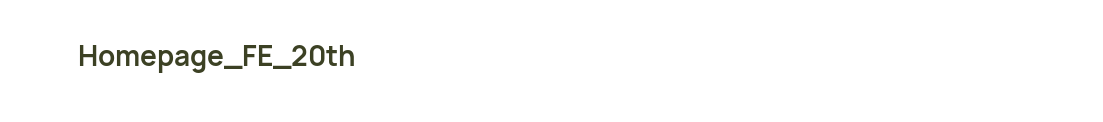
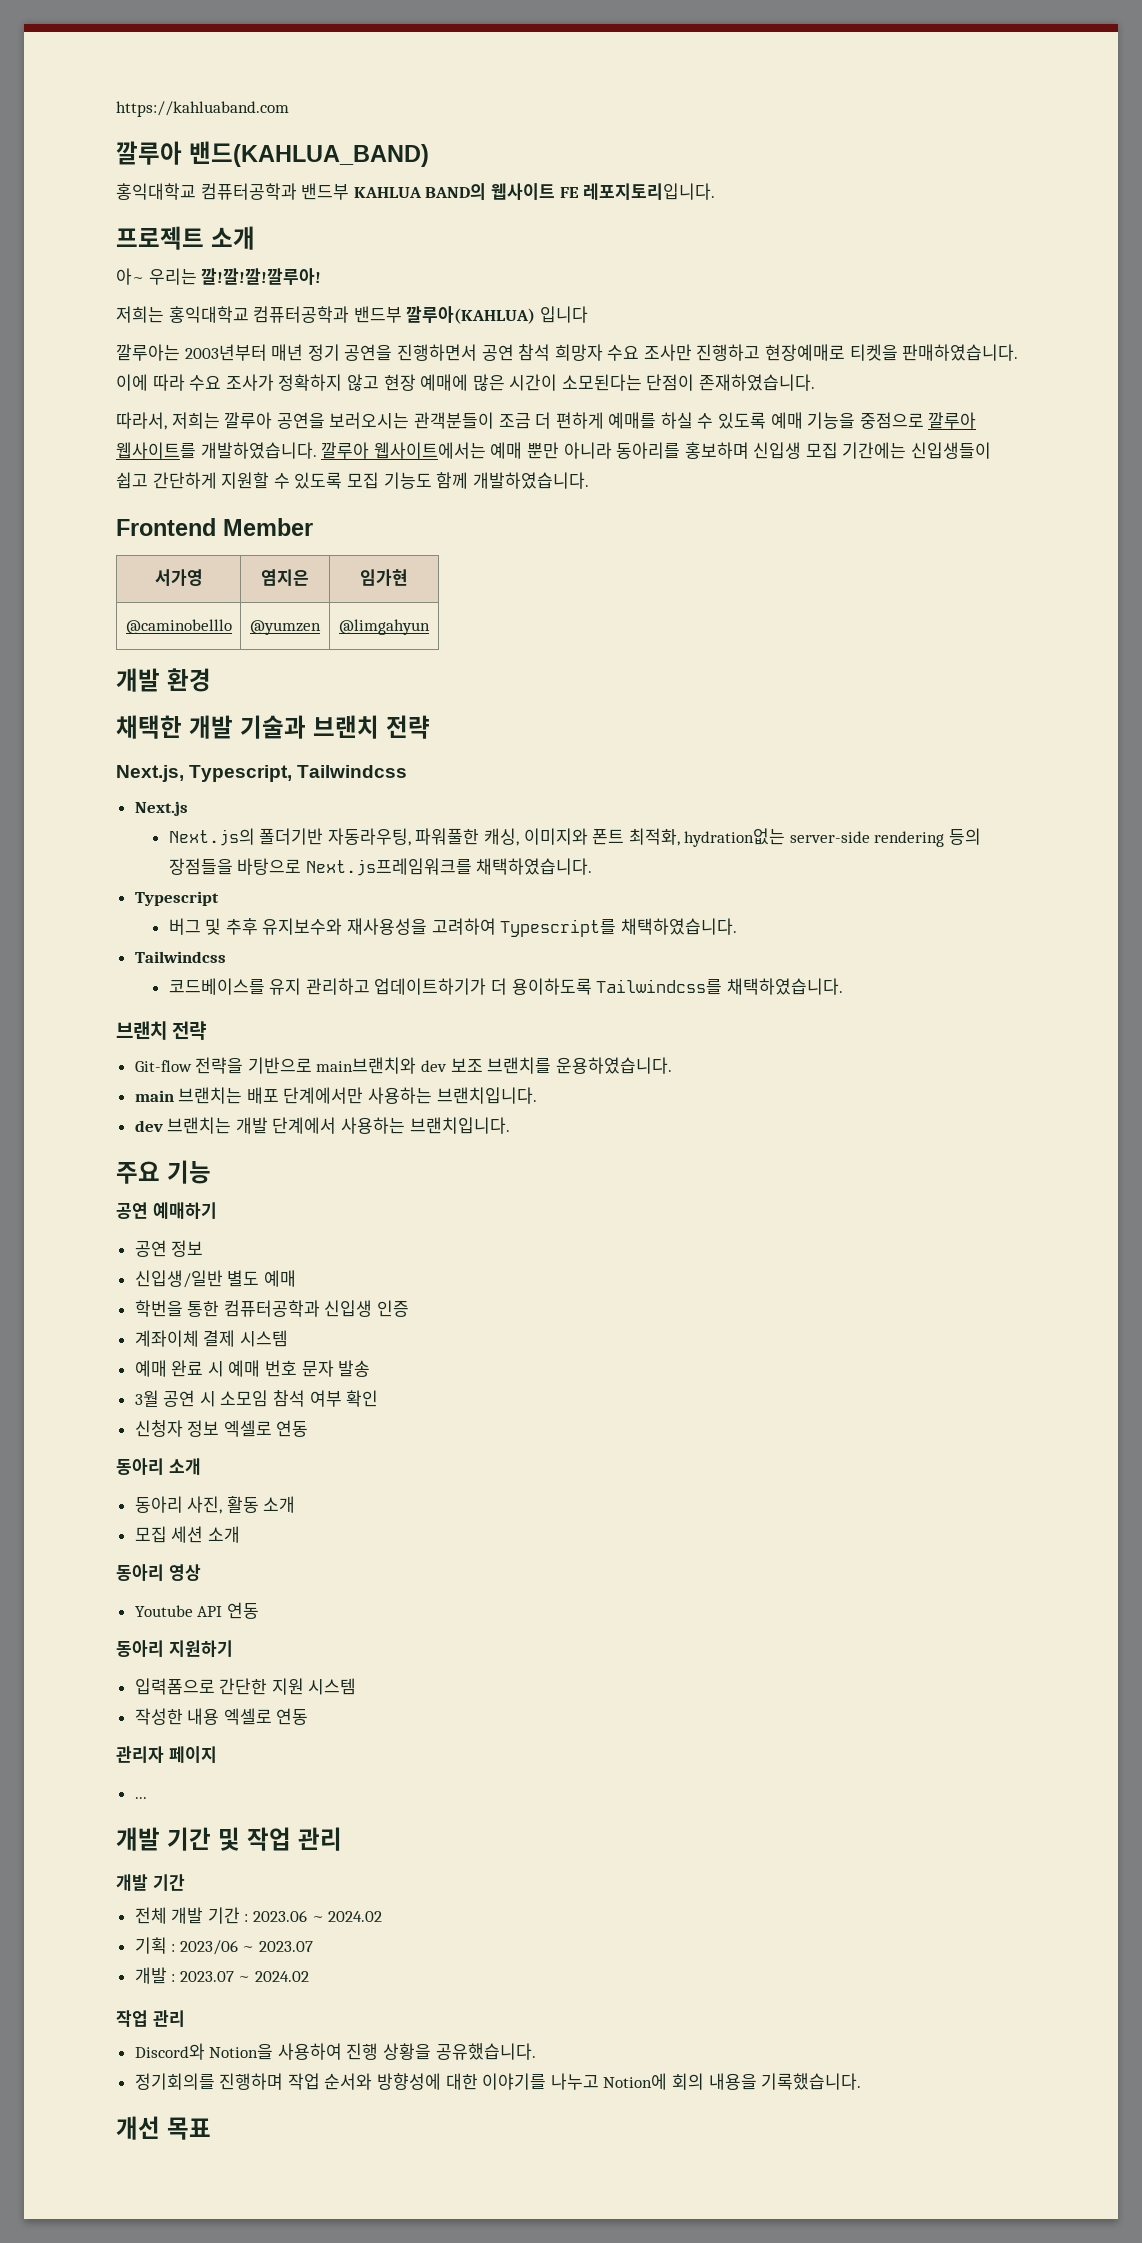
[78,45,356,73] Homepage_FE_20th -> [116,101,289,117] [116,141,429,167] [116,183,716,200] [116,226,255,250] [116,268,322,285] [116,306,588,324] [116,344,1019,361] [116,374,816,391] [116,412,977,430] [116,442,992,459] [116,472,589,489] [116,518,313,536] [154,569,203,586] [261,569,309,586] [360,569,408,586] [125,619,232,634] [250,620,321,635] [339,619,430,635] [116,668,211,692] [116,715,430,739] [116,765,408,782] [134,801,188,816] [168,828,982,847] [168,858,593,876] [134,891,219,906] [168,918,737,937] [134,951,226,963] [168,978,843,995] [116,1021,207,1040] [134,1057,672,1074] [134,1087,537,1104] [134,1117,510,1134] [116,1160,211,1184] [116,1202,217,1219] [134,1240,204,1257] [134,1270,296,1288] [134,1300,410,1317] [134,1330,288,1347] [134,1360,371,1377] [134,1390,379,1407] [134,1420,309,1437] [116,1458,201,1475] [134,1496,296,1514] [134,1526,240,1543] [116,1564,201,1581] [134,1602,259,1619] [116,1640,233,1657] [134,1678,357,1695] [134,1708,309,1725] [116,1746,217,1763] [134,1797,147,1799] [116,1827,342,1851] [116,1874,185,1891] [134,1907,383,1924] [134,1937,314,1955] [134,1967,310,1984] [116,2010,185,2027] [134,2043,536,2060] [134,2073,862,2090] [116,2116,211,2140] https://kahluaband.com // 깔루아 밴드(KAHLUA_BAND) // 홍익대학교 컴퓨터공학과 밴드부 KAHLUA BAND의 웹사이트 FE 레포지토리입니다. // 프로젝트 소개 // 아~ 우리는 깔!깔!깔!깔루아! // 저희는 홍익대학교 컴퓨터공학과 밴드부 깔루아(KAHLUA) 입니다 // 깔루아는 2003년부터 매년 정기 공연을 진행하면서 공연 참석 희망자 수요 조사만 진행하고 현장예매로 티켓을 판매하였습니다. 이에 따라 수요 조사가 정확하지 않고 현장 예매에 많은 시간이 소모된다는 단점이 존재하였습니다. // 따라서, 저희는 깔루아 공연을 보러오시는 관객분들이 조금 더 편하게 예매를 하실 수 있도록 예매 기능을 중점으로 깔루아 웹사이트를 개발하였습니다. 깔루아 웹사이트에서는 예매 뿐만 아니라 동아리를 홍보하며 신입생 모집 기간에는 신입생들이 쉽고 간단하게 지원할 수 있도록 모집 기능도 함께 개발하였습니다. // Frontend Member // 서가영 | 염지은 | 임가현 // @caminobelllo | @yumzen | @limgahyun // 개발 환경 // 채택한 개발 기술과 브랜치 전략 // Next.js, Typescript, Tailwindcss // Next.js // Next.js의 폴더기반 자동라우팅, 파워풀한 캐싱, 이미지와 폰트 최적화, hydration없는 server-side rendering 등의 장점들을 바탕으로 Next.js프레임워크를 채택하였습니다. // Typescript // 버그 및 추후 유지보수와 재사용성을 고려하여 Typescript를 채택하였습니다. // Tailwindcss // 코드베이스를 유지 관리하고 업데이트하기가 더 용이하도록 Tailwindcss를 채택하였습니다. // 브랜치 전략 // Git-flow 전략을 기반으로 main브랜치와 dev 보조 브랜치를 운용하였습니다. // main 브랜치는 배포 단계에서만 사용하는 브랜치입니다. // dev 브랜치는 개발 단계에서 사용하는 브랜치입니다. // 주요 기능 // 공연 예매하기 // 공연 정보 // 신입생/일반 별도 예매 // 학번을 통한 컴퓨터공학과 신입생 인증 // 계좌이체 결제 시스템 // 예매 완료 시 예매 번호 문자 발송 // 3월 공연 시 소모임 참석 여부 확인 // 신청자 정보 엑셀로 연동 // 동아리 소개 // 동아리 사진, 활동 소개 // 모집 세션 소개 // 동아리 영상 // Youtube API 연동 // 동아리 지원하기 // 입력폼으로 간단한 지원 시스템 // 작성한 내용 엑셀로 연동 // 관리자 페이지 // ... // 개발 기간 및 작업 관리 // 개발 기간 // 전체 개발 기간 : 2023.06 ~ 2024.02 // 기획 : 2023/06 ~ 2023.07 // 개발 : 2023.07 ~ 2024.02 // 작업 관리 // Discord와 Notion을 사용하여 진행 상황을 공유했습니다. // 정기회의를 진행하며 작업 순서와 방향성에 대한 이야기를 나누고 Notion에 회의 내용을 기록했습니다. // 개선 목표

